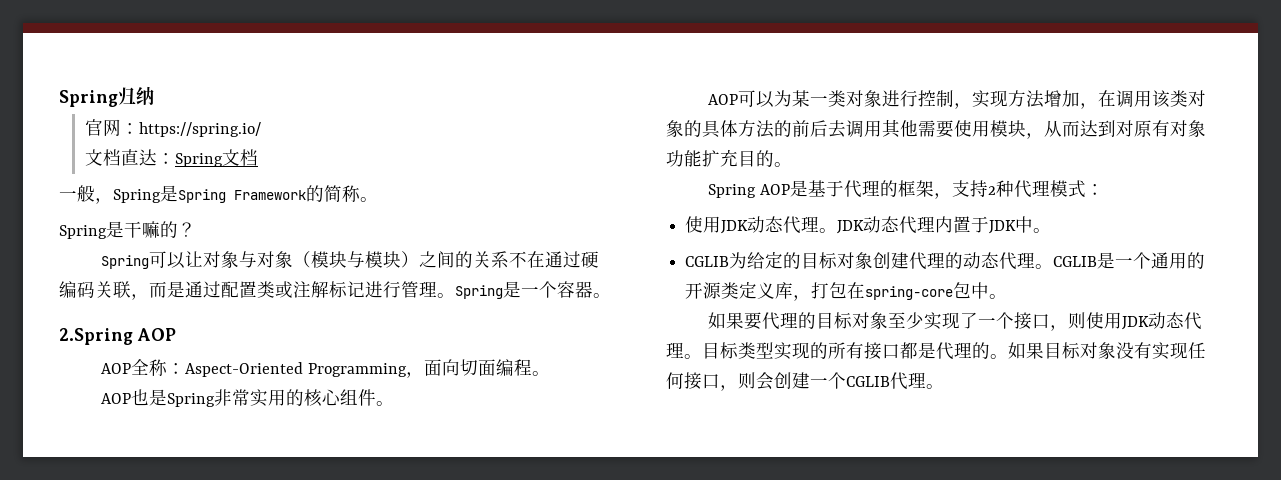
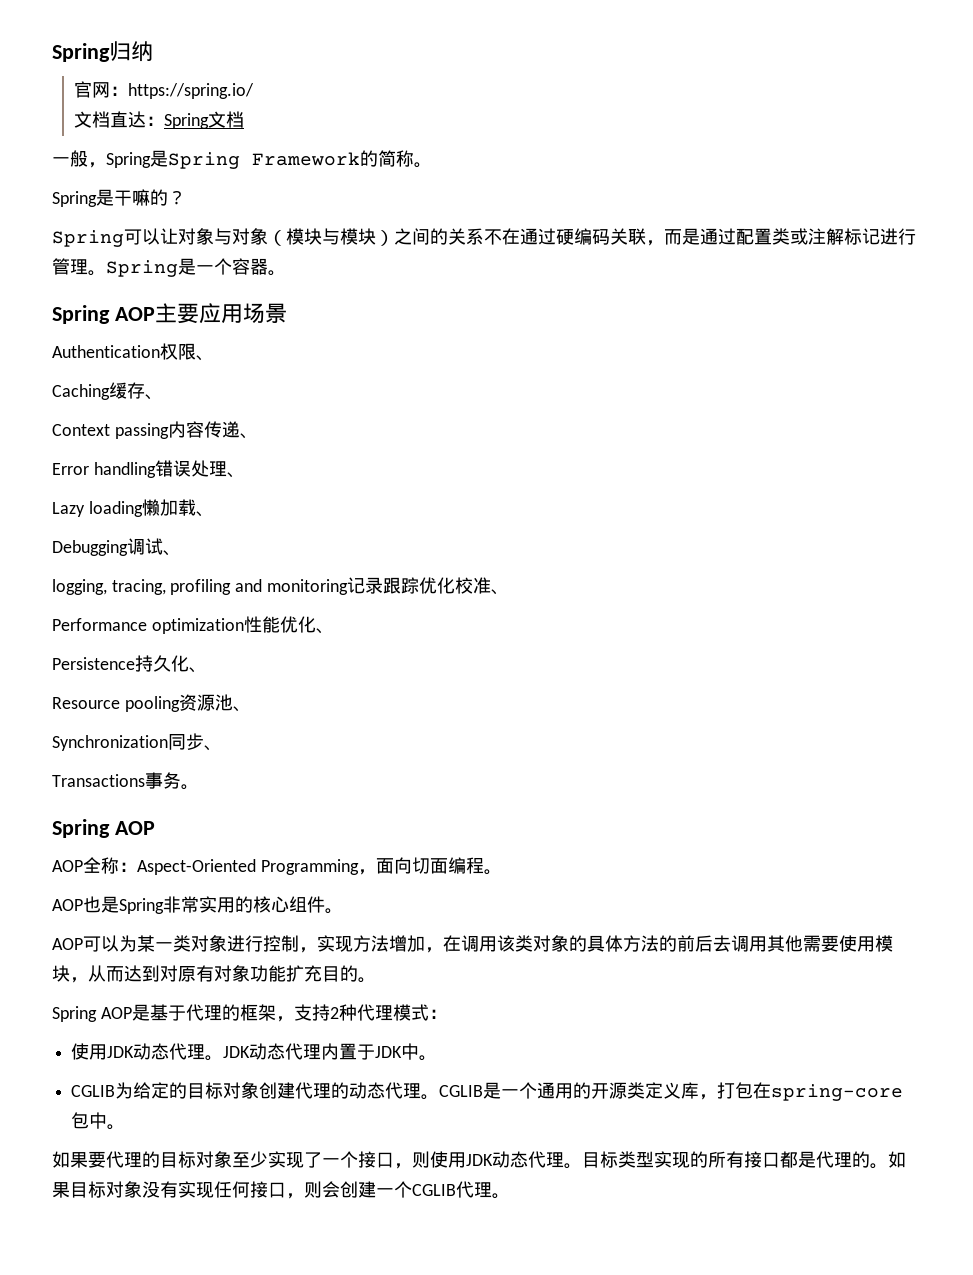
[59,328,133,345] 2.Spring -> [52,303,287,324] [52,343,214,361] [52,382,163,400] [52,421,258,439] [52,460,245,478] [52,499,214,517] [52,538,181,556] [52,577,509,595] [52,616,334,634] [52,655,207,673] [52,694,251,712] [52,733,222,751] [52,772,199,790] [52,819,110,838] Spring AOP主要应用场景 // Authentication权限、 // Caching缓存、 // Context passing内容传递、 // Error handling错误处理、 // Lazy loading懒加载、 // Debugging调试、 // logging, tracing, profiling and monitoring记录跟踪优化校准、 // Performance optimization性能优化、 // Persistence持久化、 // Resource pooling资源池、 // Synchronization同步、 // Transactions事务。 // Spring

